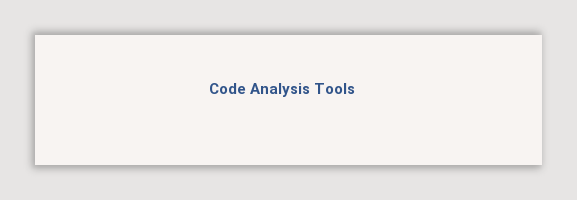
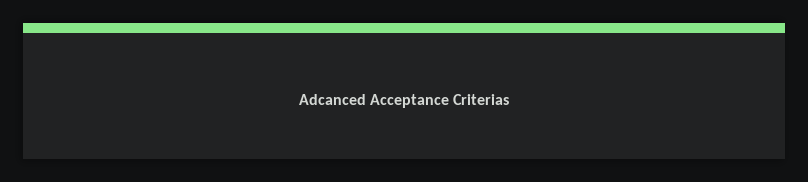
[208,83,356,97] Code Analysis Tools -> [298,94,510,108] Adcanced Acceptance Criterias

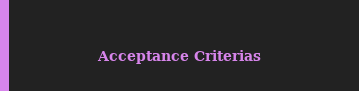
[298,94,366,105] Adcanced -> (97, 57) none

